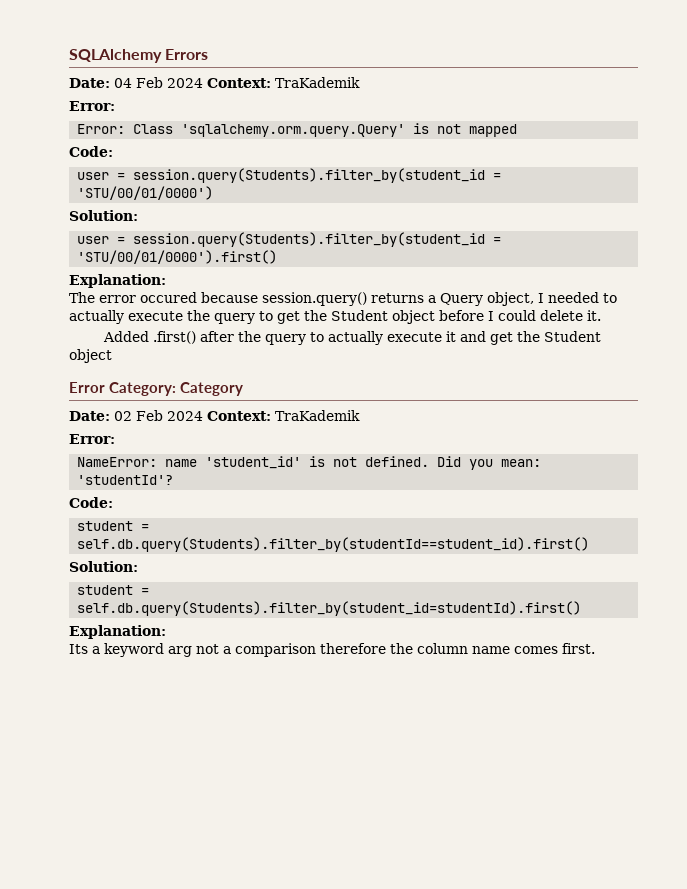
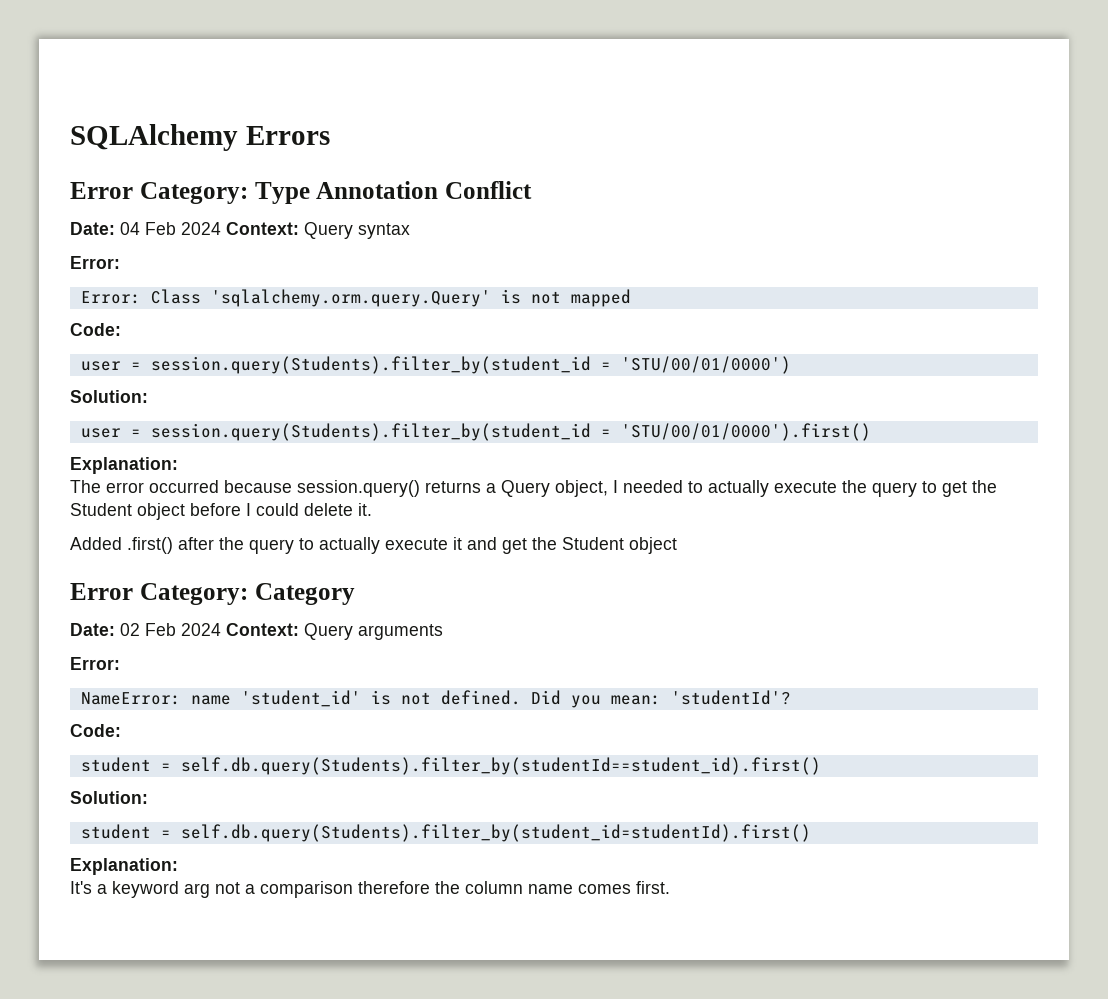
(209, 54) none -> [70,181,532,204] // Error Category: Type Annotation Conflict
[275,77,360,88] TraKademik -> [304,222,410,239] Query syntax
[140,292,197,303] occured -> [149,480,219,493] occurred
[275,410,360,421] TraKademik -> [304,623,443,640] Query arguments
[69,644,88,654] Its -> [70,881,92,894] It's

